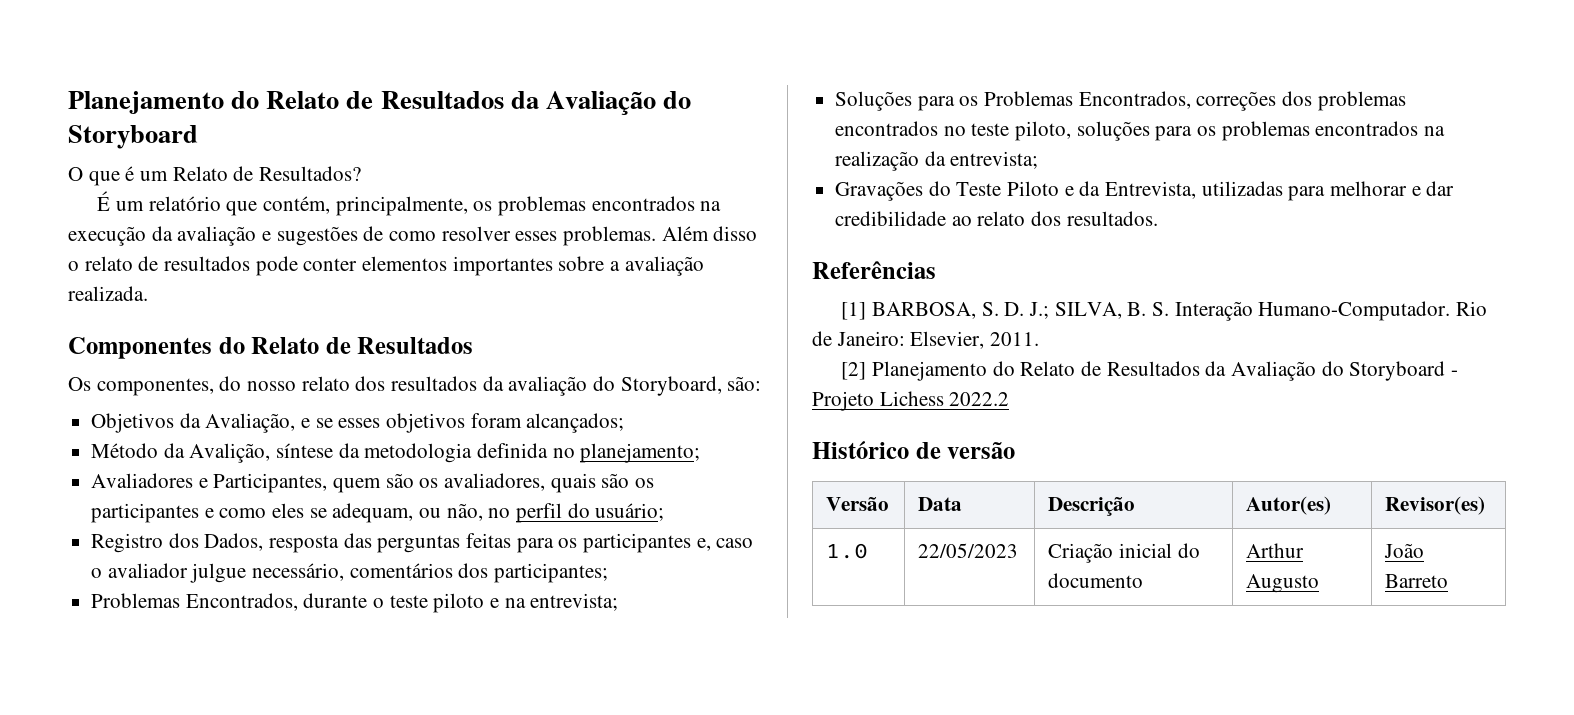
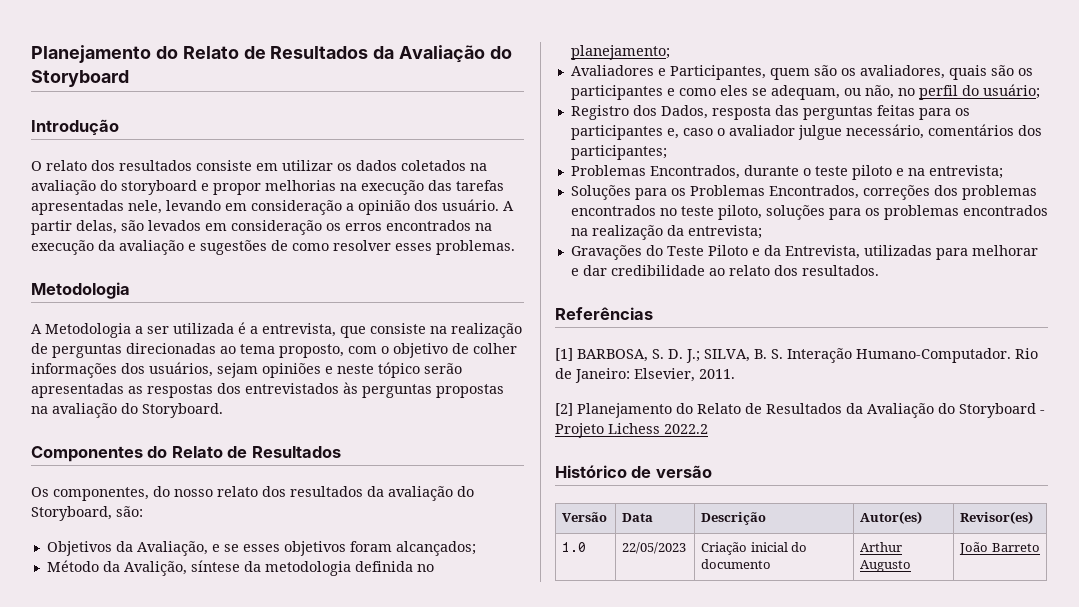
[68,91,692,115] [68,125,198,149] Planejamento do Relato de Resultados da Avaliação do Storyboard -> [31,45,513,63] [31,70,129,87] [31,119,119,135] Planejamento do Relato de Resultados da Avaliação do Storyboard // Introdução
[88,166,362,186] [97,191,587,216] que é um Relato de Resultados? // É um relatório que contém, principalmente, os problemas -> [46,160,487,171] [31,180,504,195] [31,199,514,215] [31,220,382,235] relato dos resultados consiste em utilizar os dados coletados na avaliação do storyboard e propor melhorias na execução das tarefas apresentadas nele, levando em consideração a opinião dos usuário. A partir delas, são levados em consideração os erros
[661,226,758,241] [68,256,704,276] [68,286,148,301] Além disso o relato de resultados pode conter elementos importantes sobre a avaliação realizada. -> [31,282,130,299] [31,322,522,338] [31,343,517,358] [31,362,462,378] [31,382,504,398] [31,403,223,418] // Metodologia // A Metodologia a ser utilizada é a entrevista, que consiste na realização de perguntas direcionadas ao tema proposto, com o objetivo de colher informações dos usuários, sejam opiniões e neste tópico serão apresentadas as respostas dos entrevistados às perguntas propostas na avaliação do Storyboard.

